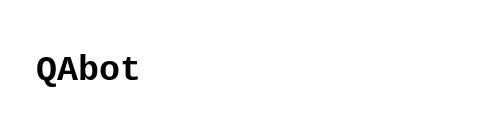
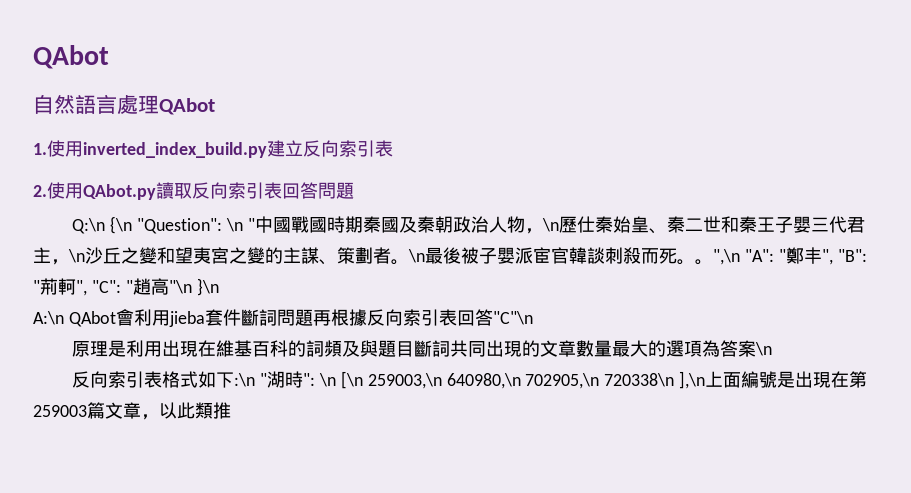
[36,54,141,87] QAbot -> [33,45,109,69] [33,94,215,115] [33,140,393,158] [33,182,354,200] [72,216,865,234] [33,247,867,265] [33,278,219,296] [33,309,533,327] [72,340,773,357] [72,371,868,389] [33,402,231,420] QAbot // 自然語言處理QAbot // 1.使用inverted_index_build.py建立反向索引表 // 2.使用QAbot.py讀取反向索引表回答問題 // Q:\n {\n "Question": \n "中國戰國時期秦國及秦朝政治人物，\n歷仕秦始皇、秦二世和秦王子嬰三代君主，\n沙丘之變和望夷宮之變的主謀、策劃者。\n最後被子嬰派宦官韓談刺殺而死。。",\n "A": "鄭丰", "B": "荊軻", "C": "趙高"\n }\n // A:\n QAbot會利用jieba套件斷詞問題再根據反向索引表回答"C"\n // 原理是利用出現在維基百科的詞頻及與題目斷詞共同出現的文章數量最大的選項為答案\n // 反向索引表格式如下:\n "湖時": \n [\n 259003,\n 640980,\n 702905,\n 720338\n ],\n上面編號是出現在第259003篇文章，以此類推

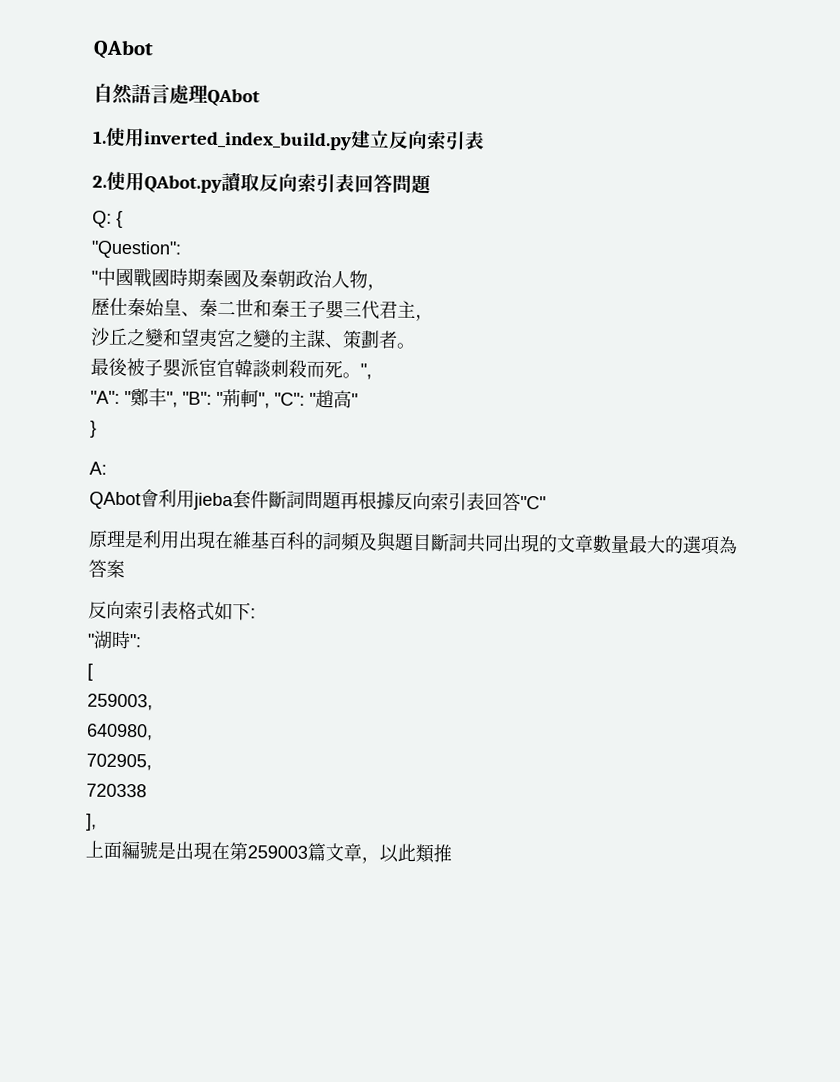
[72,216,133,234] Q:\n {\n -> [92,210,123,228] Q: { //
[225,218,243,232] \n -> (182, 249) //
[541,218,559,232] \n -> (386, 287) //
[68,249,85,263] \n -> (434, 317) //
[408,249,425,263] \n -> (416, 345) //
[695,249,740,265] 。",\n -> [360,363,372,380] ", //
[168,278,219,296] [33,311,64,325] "\n }\n // A:\n -> [351,393,358,407] [90,420,97,438] [89,461,107,475] " // } // A: //
[492,311,533,325] "C"\n -> [520,496,546,510] "C"
[755,342,773,356] \n -> (125, 569) none
[234,373,256,387] :\n -> [250,608,256,619] : //
[318,371,706,389] \n [\n 259003,\n 640980,\n 702905,\n 720338\n ],\n -> [87,663,93,681] [87,693,153,711] [86,723,153,741] [86,753,152,771] [86,783,147,798] [86,813,97,831] // [ // 259003, // 640980, // 702905, // 720338 // ], //

